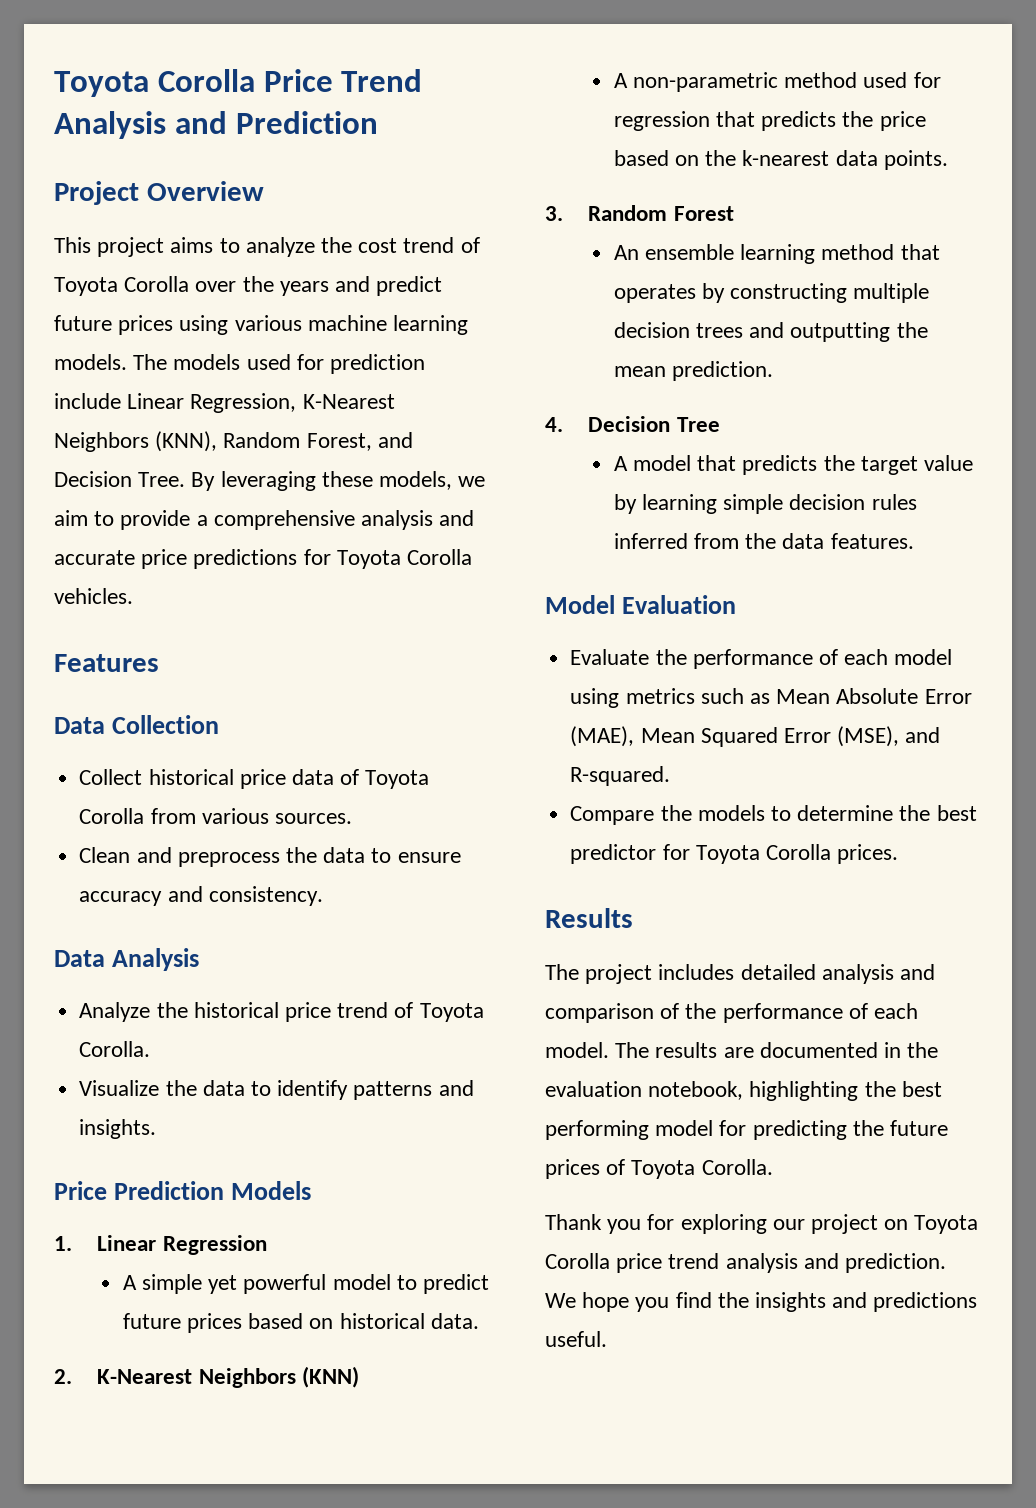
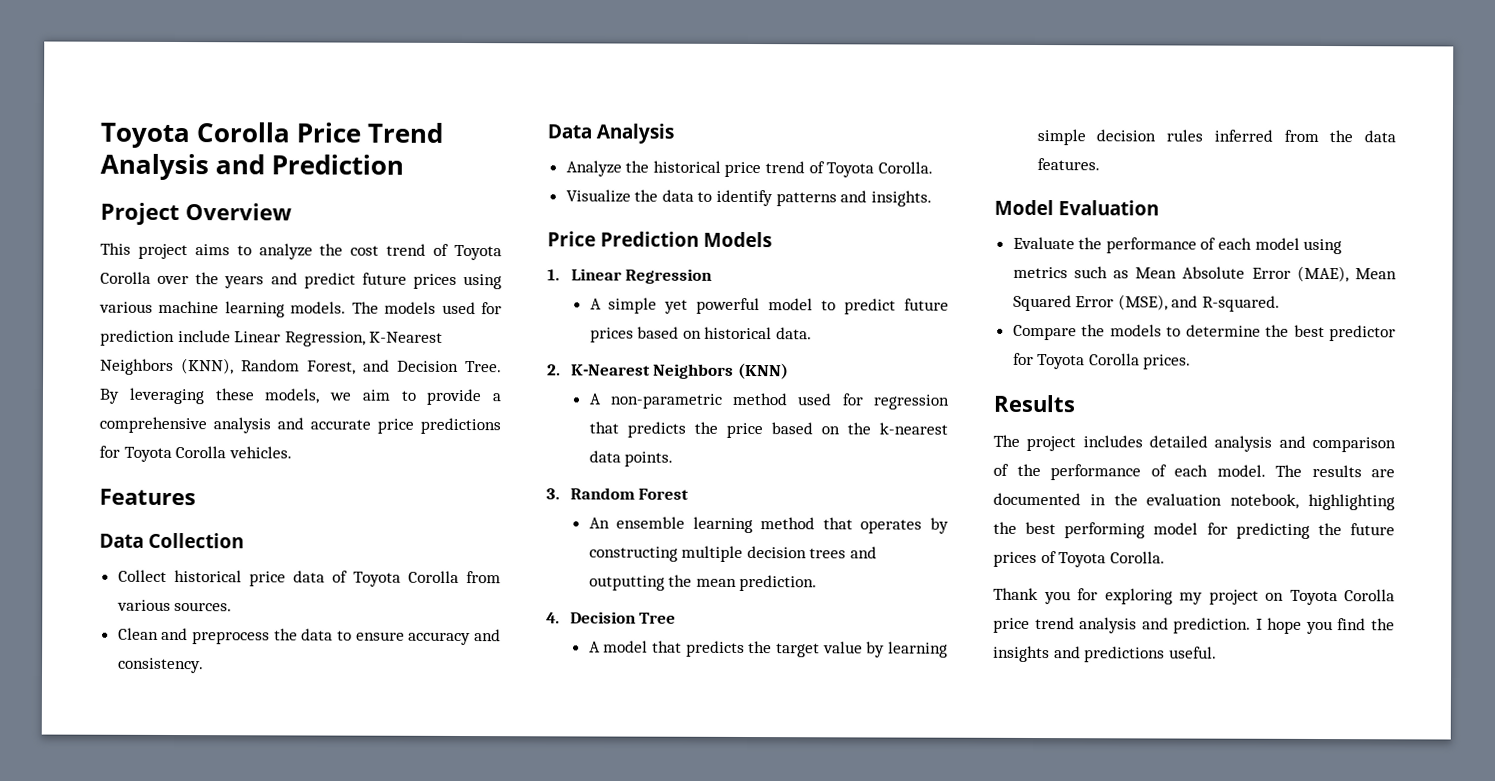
[772,1219,805,1230] our -> [1179,592,1203,605] my
[545,1293,576,1308] We -> [1255,618,1263,630] I

